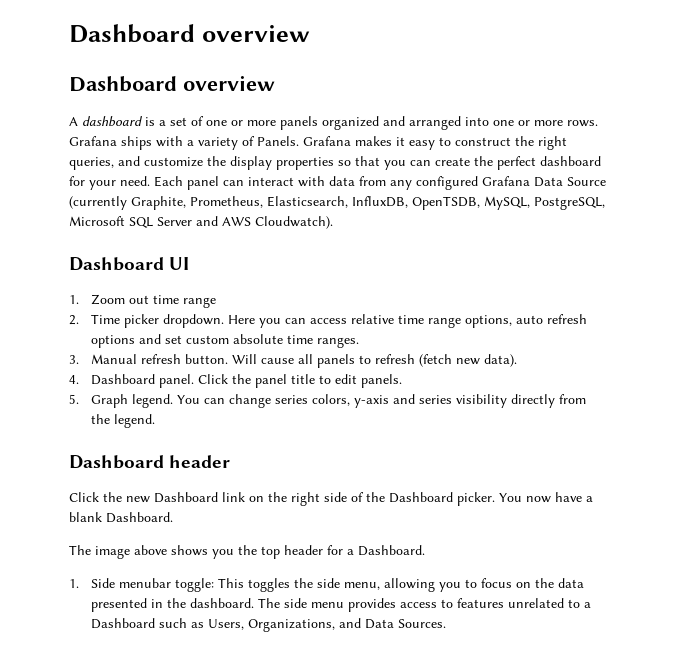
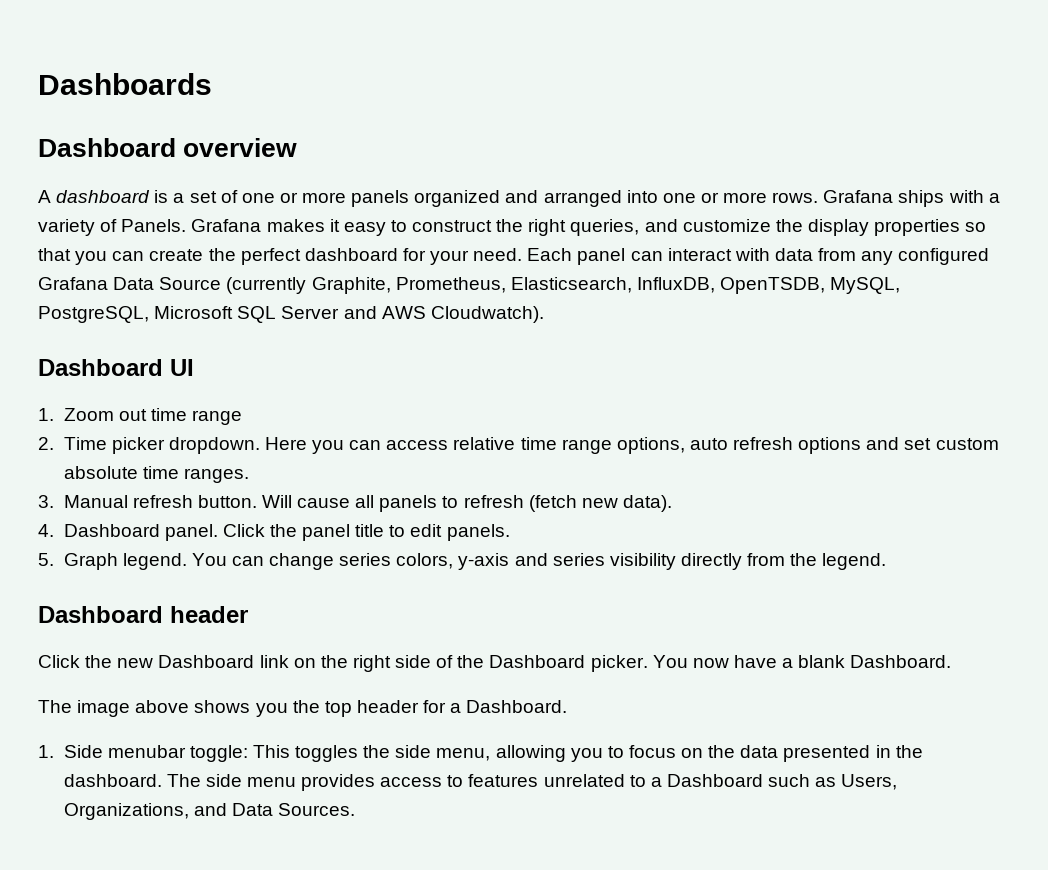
[69,24,310,43] Dashboard overview -> [38,73,212,95] Dashboards

